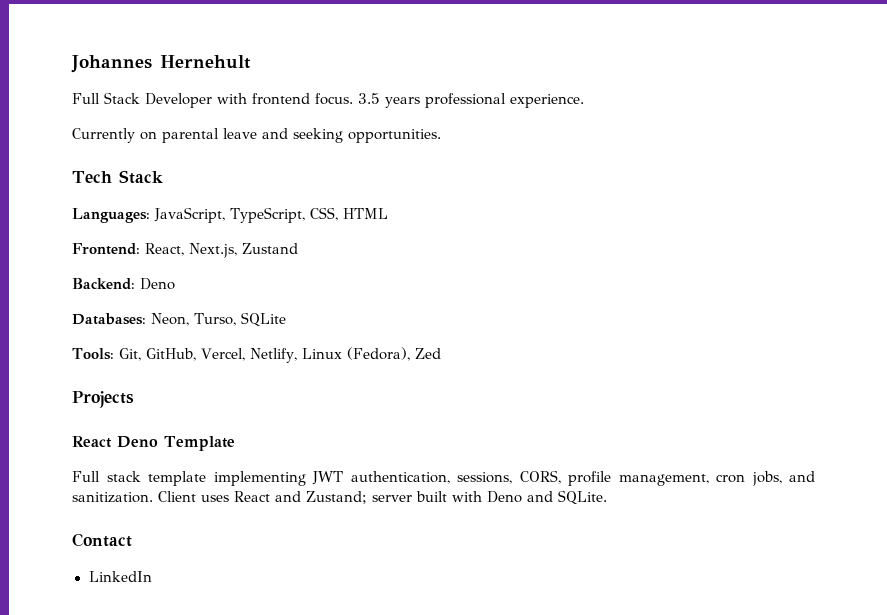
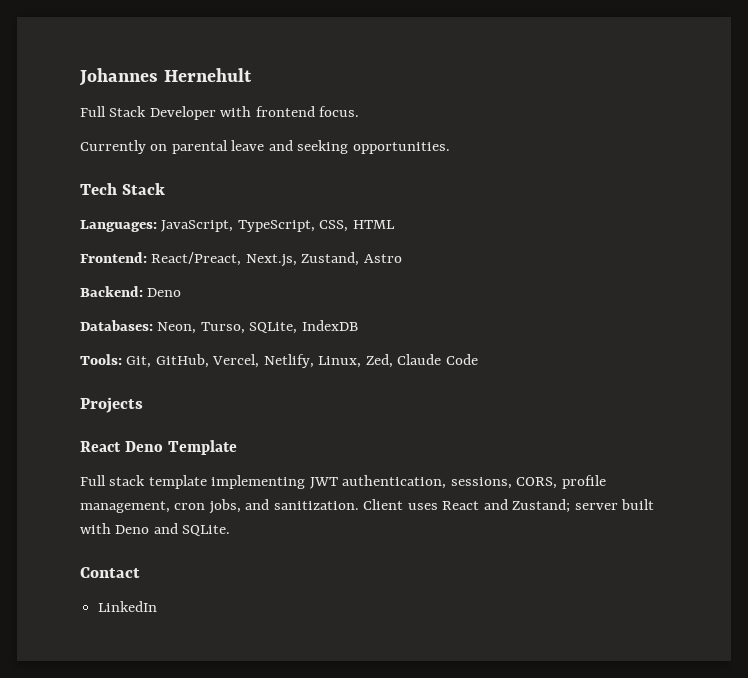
[358,93,584,108] 3.5 years professional experience. -> (360, 111) none
[145,243,298,258] React, Next.js, Zustand -> [151,252,402,267] React/Preact, Next.js, Zustand, Astro
[240,312,286,327] SQLite -> [249,320,358,334] SQLite, IndexDB
[301,347,441,361] Linux (Fedora), Zed -> [318,354,478,368] Linux, Zed, Claude Code

